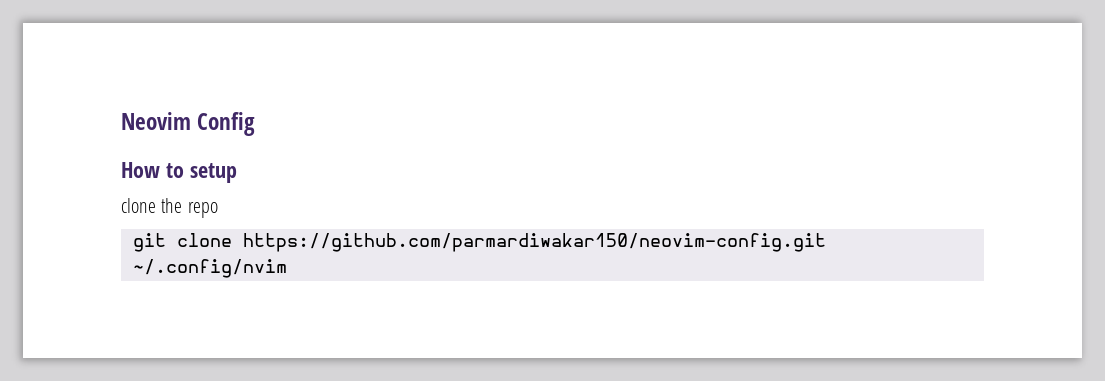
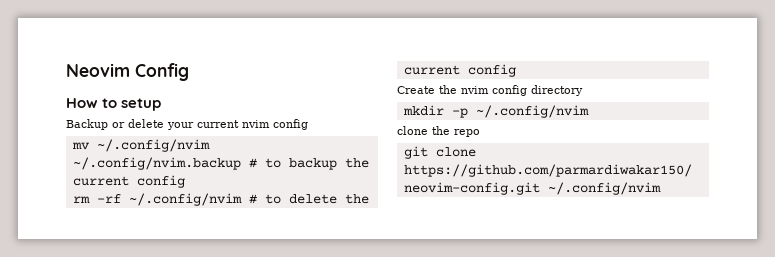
(237, 173) none -> [66,119,308,130] [71,139,210,152] [72,157,369,170] [72,175,185,188] [72,193,369,206] [403,64,516,77] [397,85,583,96] [402,105,589,118] // Backup or delete your current nvim config // mv ~/.config/nvim ~/.config/nvim.backup # to backup the current config // rm -rf ~/.config/nvim # to delete the current config // Create the nvim config directory // mkdir -p ~/.config/nvim

